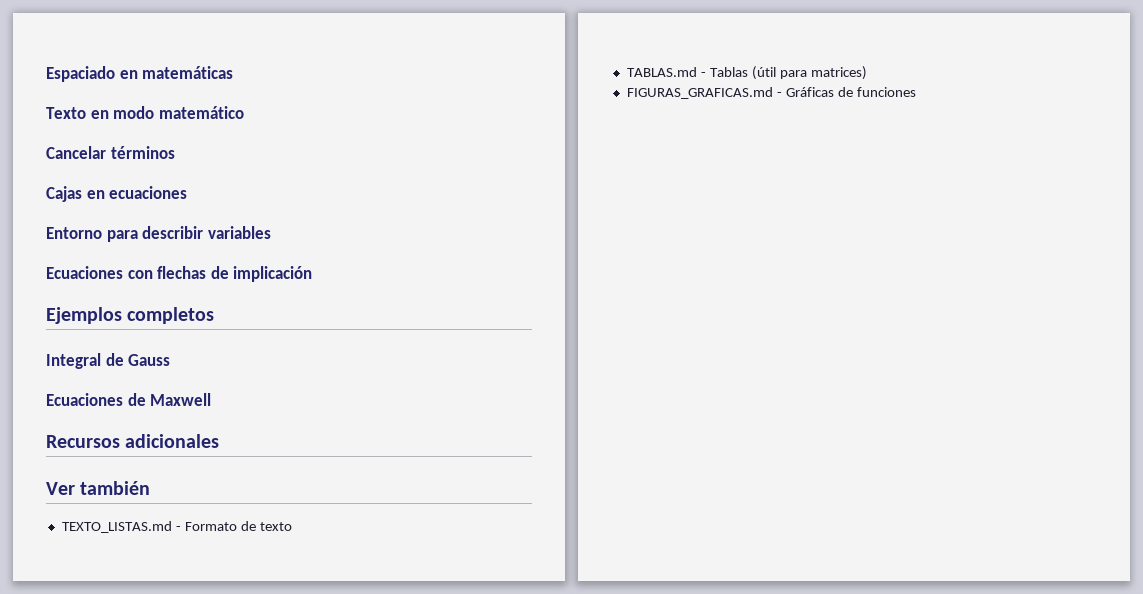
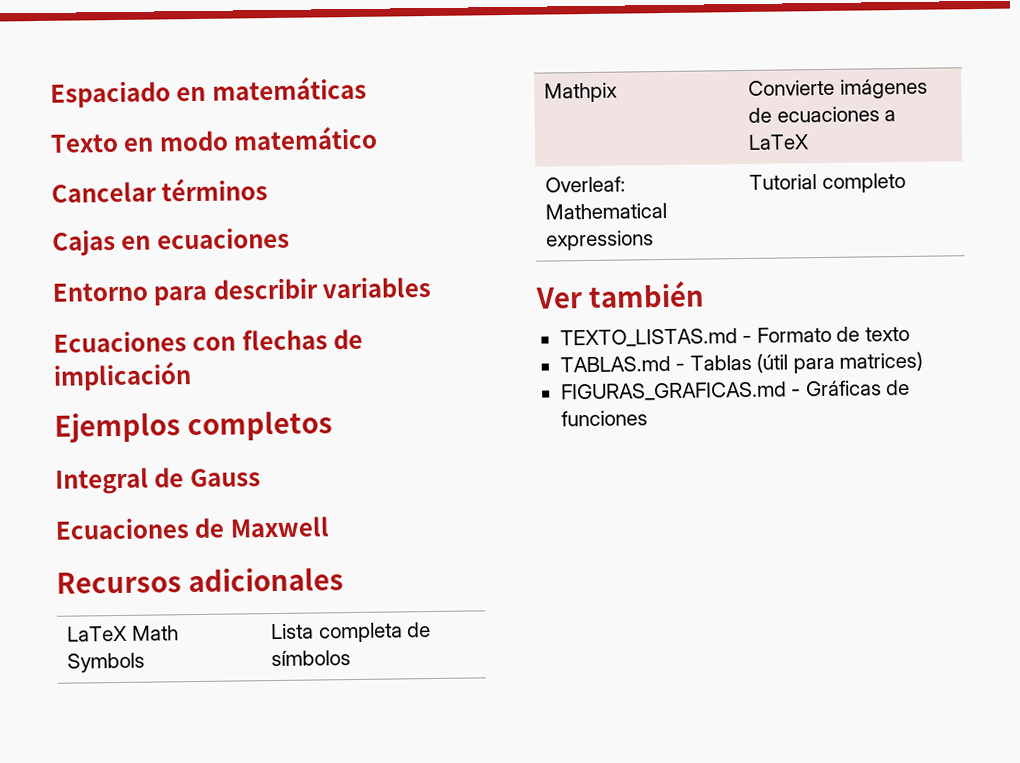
(220, 441) none -> [67,625,179,642] [67,652,146,673] [271,622,432,643] [271,650,352,667] [544,82,619,103] [748,78,928,99] [748,106,897,123] [748,134,810,150] [545,176,627,193] [545,202,668,220] [546,230,655,251] [749,172,906,194] // LaTeX Math Symbols | Lista completa de símbolos // Mathpix | Convierte imágenes de ecuaciones a LaTeX // Overleaf: Mathematical expressions | Tutorial completo

